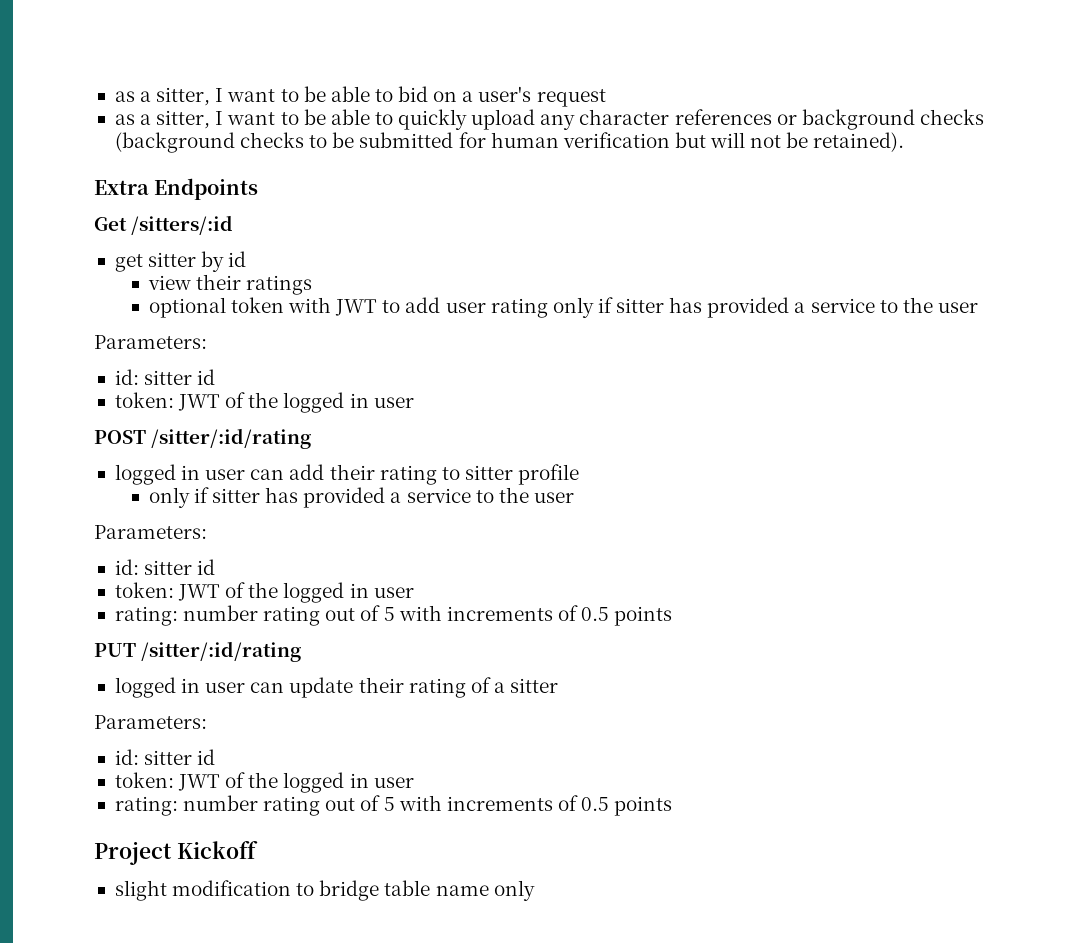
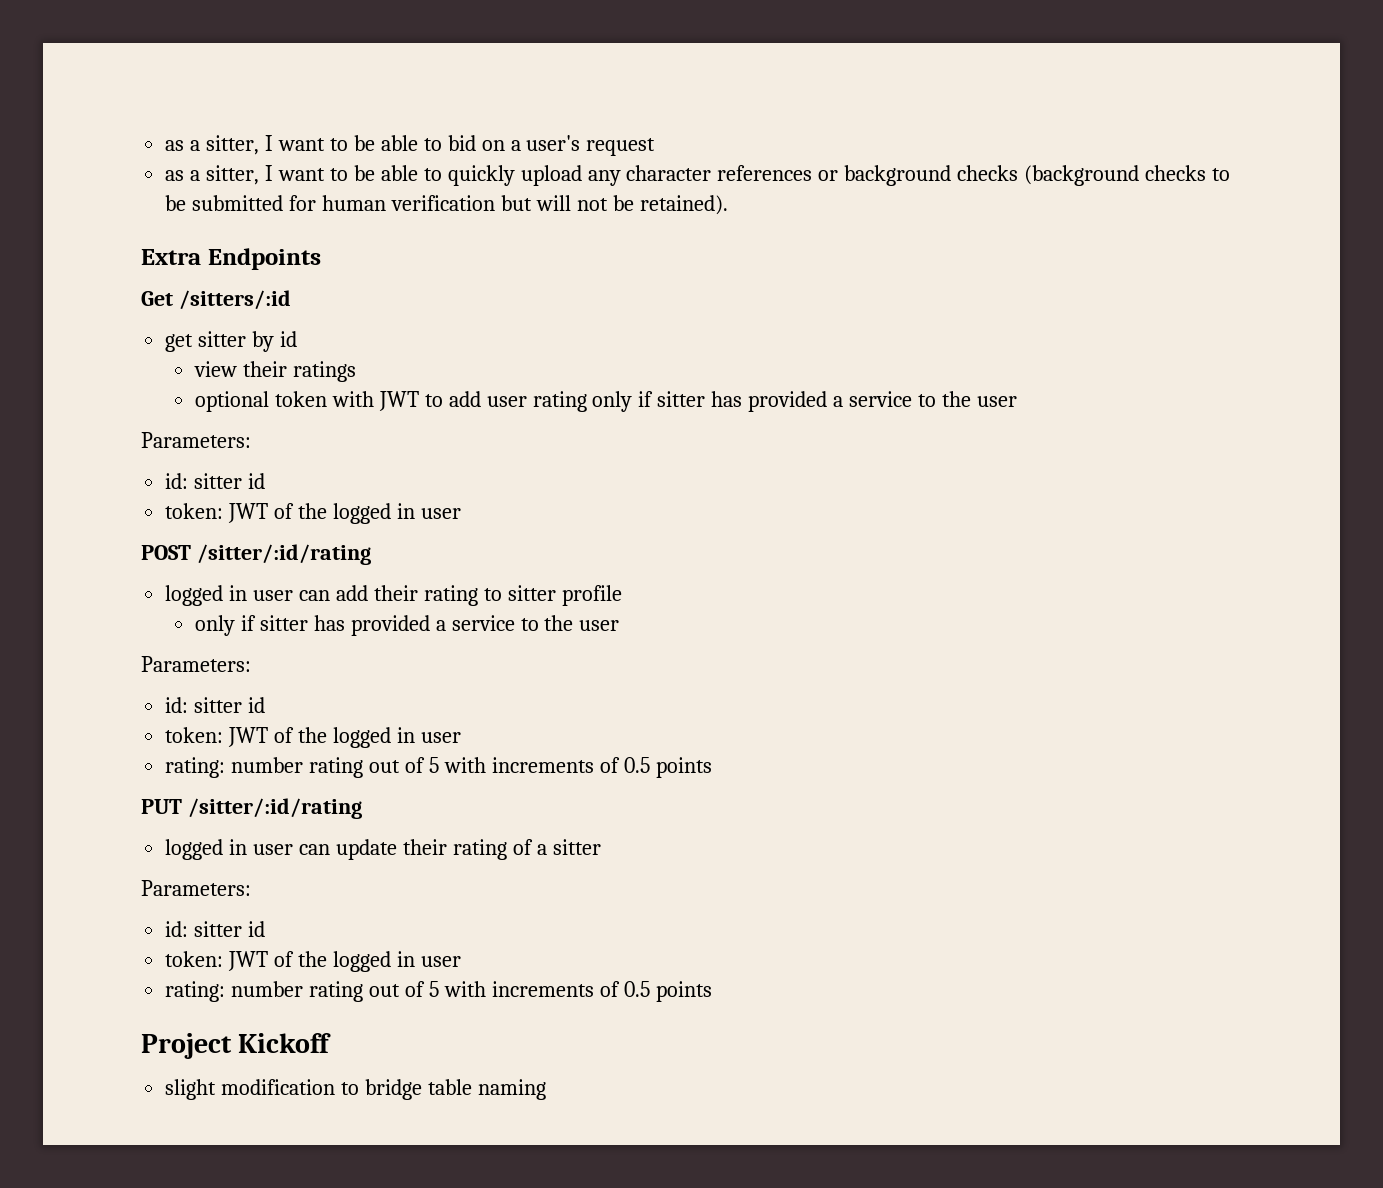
[435,880,535,901] name only -> [477,1079,546,1100] naming

